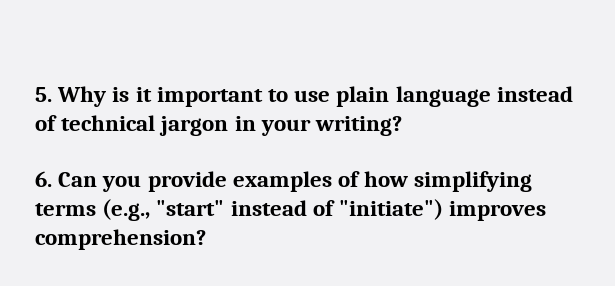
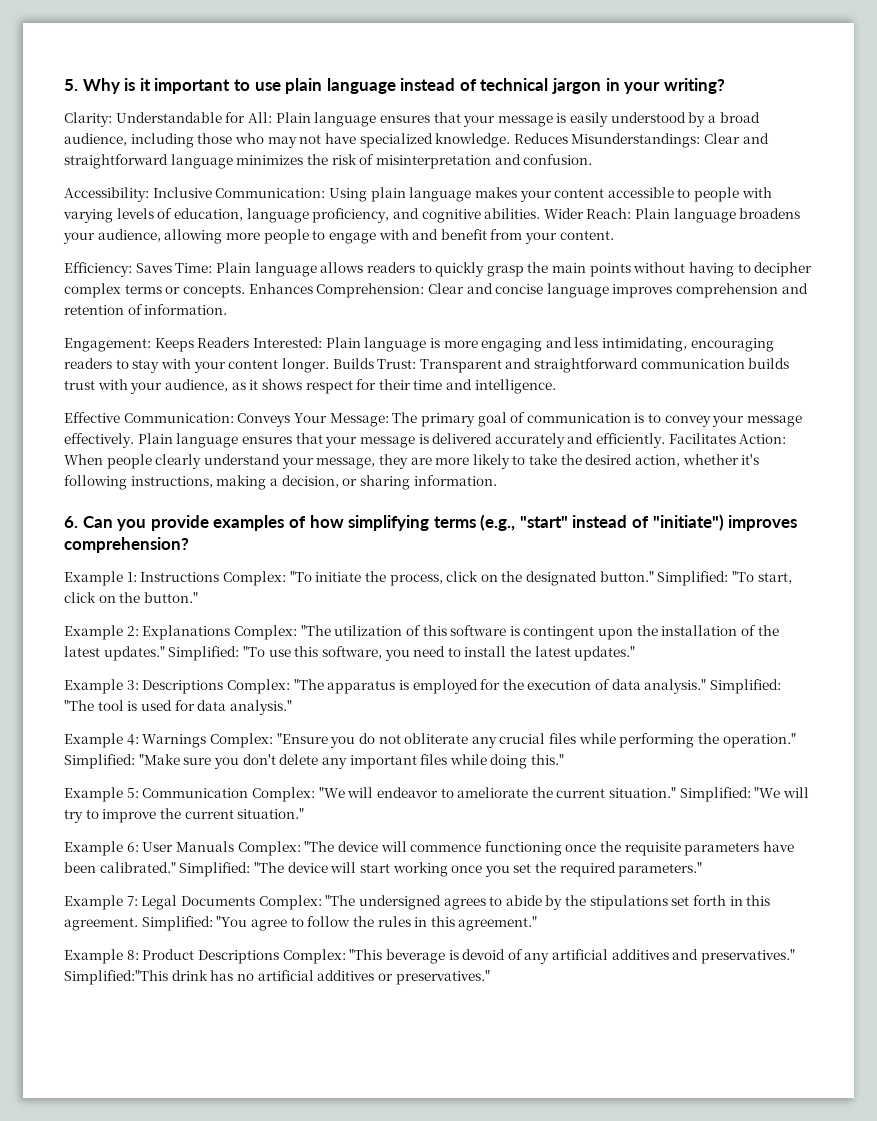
(403, 126) none -> [64,112,760,127] [64,133,769,148] [64,154,593,169] [64,187,772,202] [63,208,801,223] [63,229,614,244] [64,262,813,277] [64,283,808,298] [64,304,228,315] [64,337,774,352] [64,358,790,373] [64,379,556,394] [64,412,803,427] [64,433,787,448] [64,454,760,469] [64,475,497,490] // Clarity: Understandable for All: Plain language ensures that your message is easily understood by a broad audience, including those who may not have specialized knowledge. Reduces Misunderstandings: Clear and straightforward language minimizes the risk of misinterpretation and confusion. // Accessibility: Inclusive Communication: Using plain language makes your content accessible to people with varying levels of education, language proficiency, and cognitive abilities. Wider Reach: Plain language broadens your audience, allowing more people to engage with and benefit from your content. // Efficiency: Saves Time: Plain language allows readers to quickly grasp the main points without having to decipher complex terms or concepts. Enhances Comprehension: Clear and concise language improves comprehension and retention of information. // Engagement: Keeps Readers Interested: Plain language is more engaging and less intimidating, encouraging readers to stay with your content longer. Builds Trust: Transparent and straightforward communication builds trust with your audience, as it shows respect for their time and intelligence. // Effective Communication: Conveys Your Message: The primary goal of communication is to convey your message effectively. Plain language ensures that your message is delivered accurately and efficiently. Facilitates Action: When people clearly understand your message, they are more likely to take the desired action, whether it's following instructions, making a decision, or sharing information.
(206, 239) none -> [64,571,792,586] [64,592,198,603] [64,625,779,640] [64,646,636,661] [64,679,782,694] [64,700,292,715] [64,733,796,748] [64,754,565,769] [64,787,810,802] [64,808,305,823] [64,841,795,856] [64,862,703,877] [64,895,771,910] [64,916,538,931] [64,949,796,964] [64,970,490,985] // Example 1: Instructions Complex: "To initiate the process, click on the designated button." Simplified: "To start, click on the button." // Example 2: Explanations Complex: "The utilization of this software is contingent upon the installation of the latest updates." Simplified: "To use this software, you need to install the latest updates." // Example 3: Descriptions Complex: "The apparatus is employed for the execution of data analysis." Simplified: "The tool is used for data analysis." // Example 4: Warnings Complex: "Ensure you do not obliterate any crucial files while performing the operation." Simplified: "Make sure you don't delete any important files while doing this." // Example 5: Communication Complex: "We will endeavor to ameliorate the current situation." Simplified: "We will try to improve the current situation." // Example 6: User Manuals Complex: "The device will commence functioning once the requisite parameters have been calibrated." Simplified: "The device will start working once you set the required parameters." // Example 7: Legal Documents Complex: "The undersigned agrees to abide by the stipulations set forth in this agreement. Simplified: "You agree to follow the rules in this agreement." // Example 8: Product Descriptions Complex: "This beverage is devoid of any artificial additives and preservatives." Simplified:"This drink has no artificial additives or preservatives."

